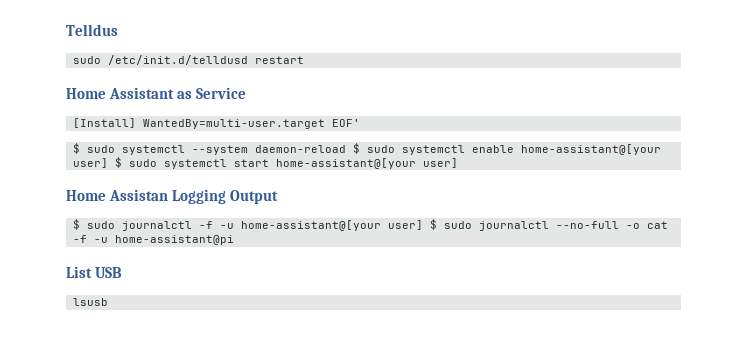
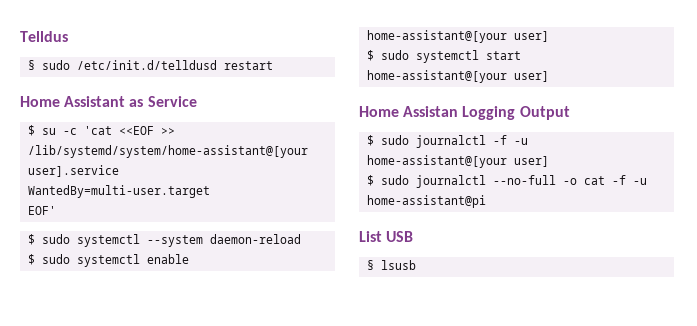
(118, 30) none -> [27,60,35,70] §
[73,118,137,128] [Install] -> [27,125,175,136] [27,145,308,158] [27,165,119,177] $ su -c 'cat <<EOF >> /lib/systemd/system/home-assistant@[your user].service //
(326, 124) none -> (210, 191) //
(347, 149) none -> (301, 239) //
(109, 163) none -> (549, 36) //
(424, 225) none -> (549, 161) //
(123, 272) none -> [366,260,374,270] §

